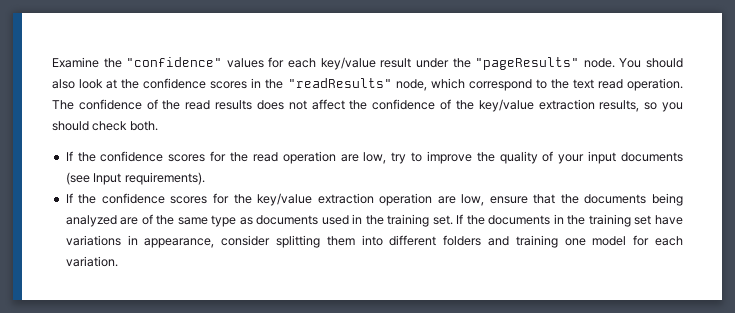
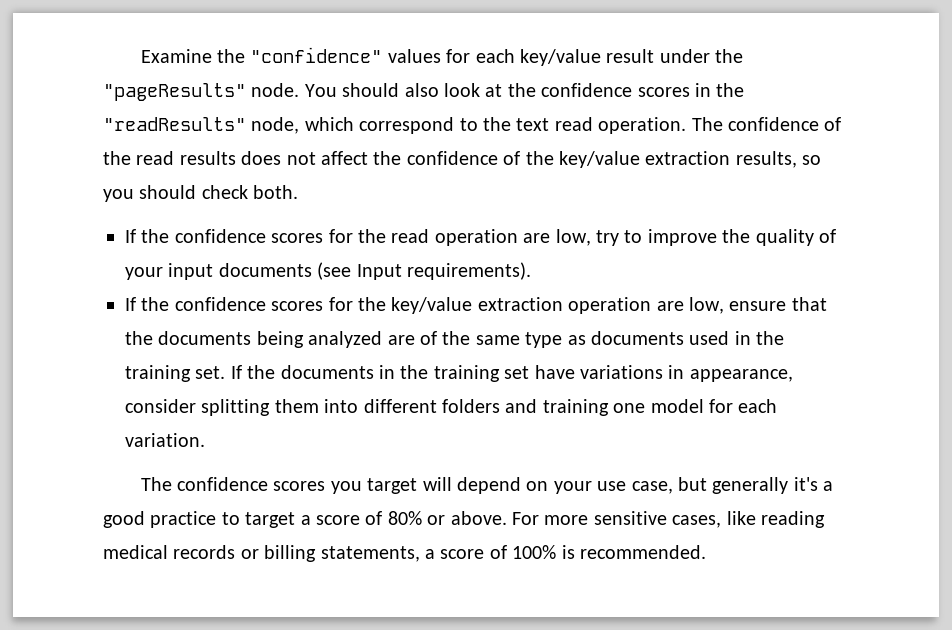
(118, 261) none -> [140,477,834,494] [103,511,825,528] [103,545,706,562] // The confidence scores you target will depend on your use case, but generally it's a good practice to target a score of 80% or above. For more sensitive cases, like reading medical records or billing statements, a score of 100% is recommended.

